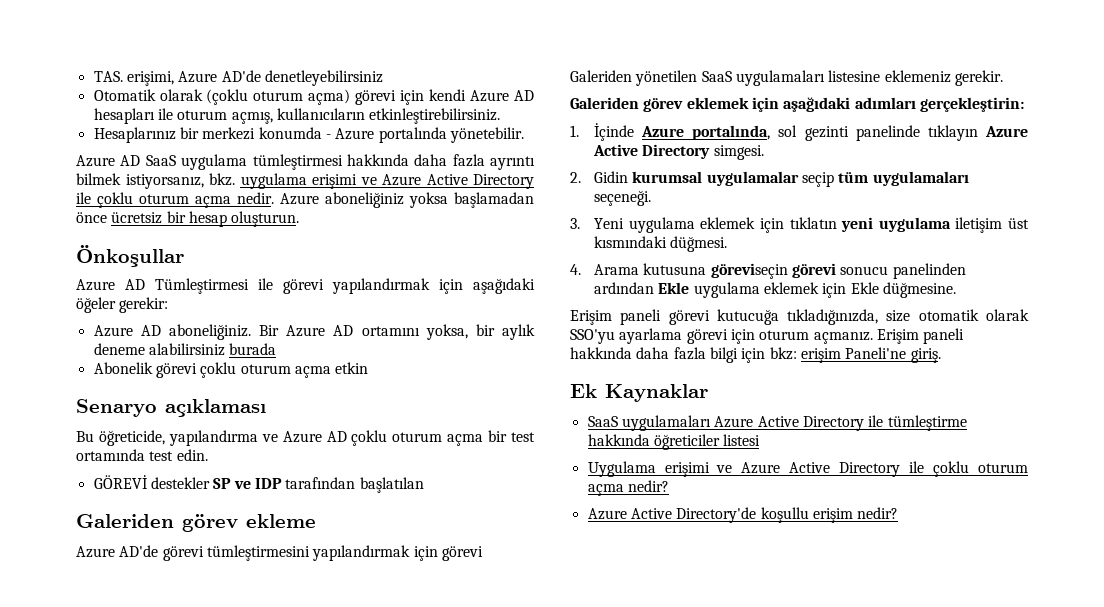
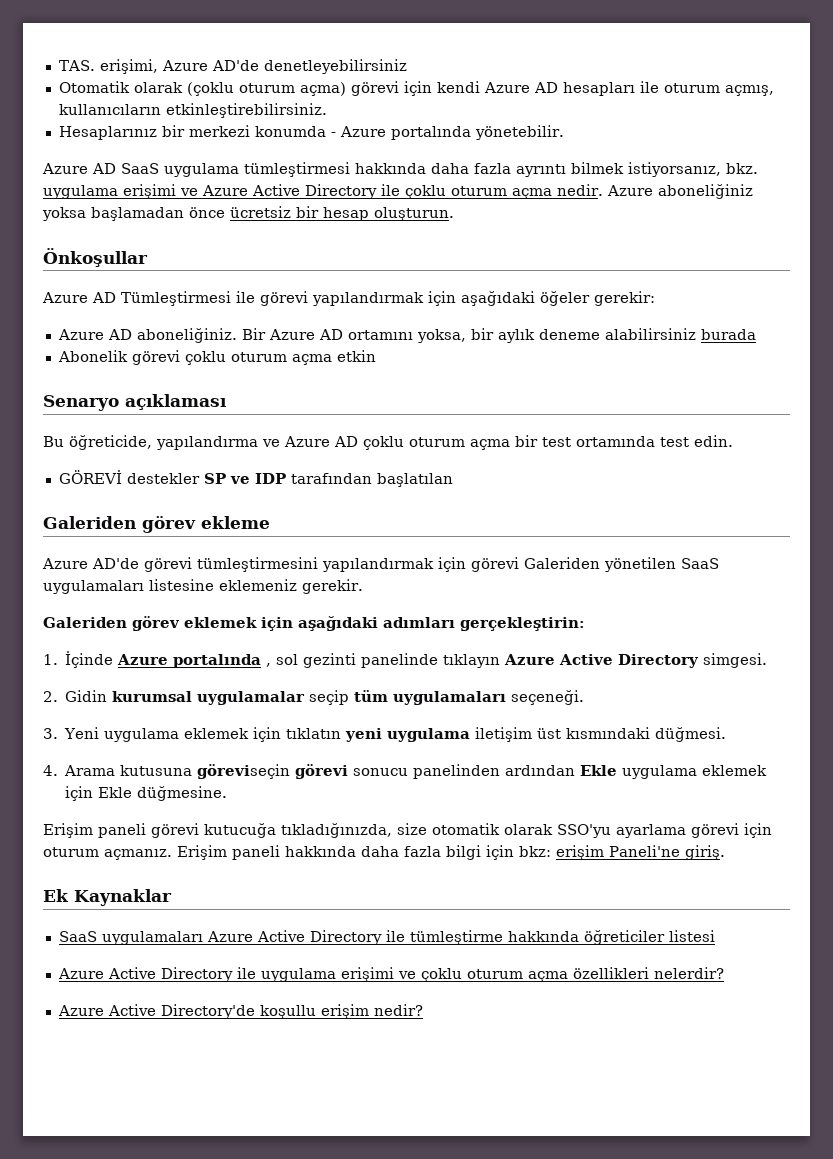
[692,125,771,140] portalında, -> [173,654,272,668] portalında ,
[587,461,1028,477] [587,480,669,496] Uygulama erişimi ve Azure Active Directory ile çoklu oturum açma nedir? -> [57,967,724,982] Azure Active Directory ile uygulama erişimi ve çoklu oturum açma özellikleri nelerdir?

